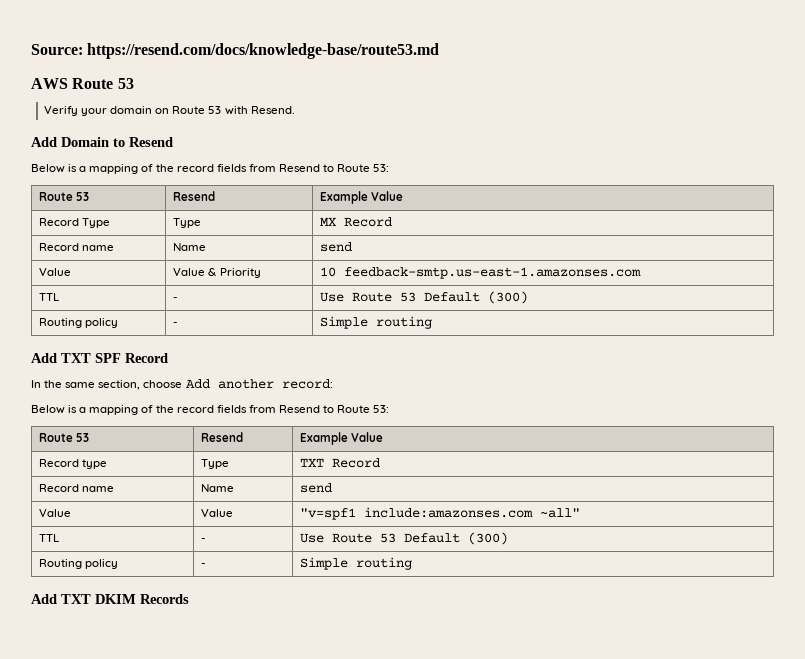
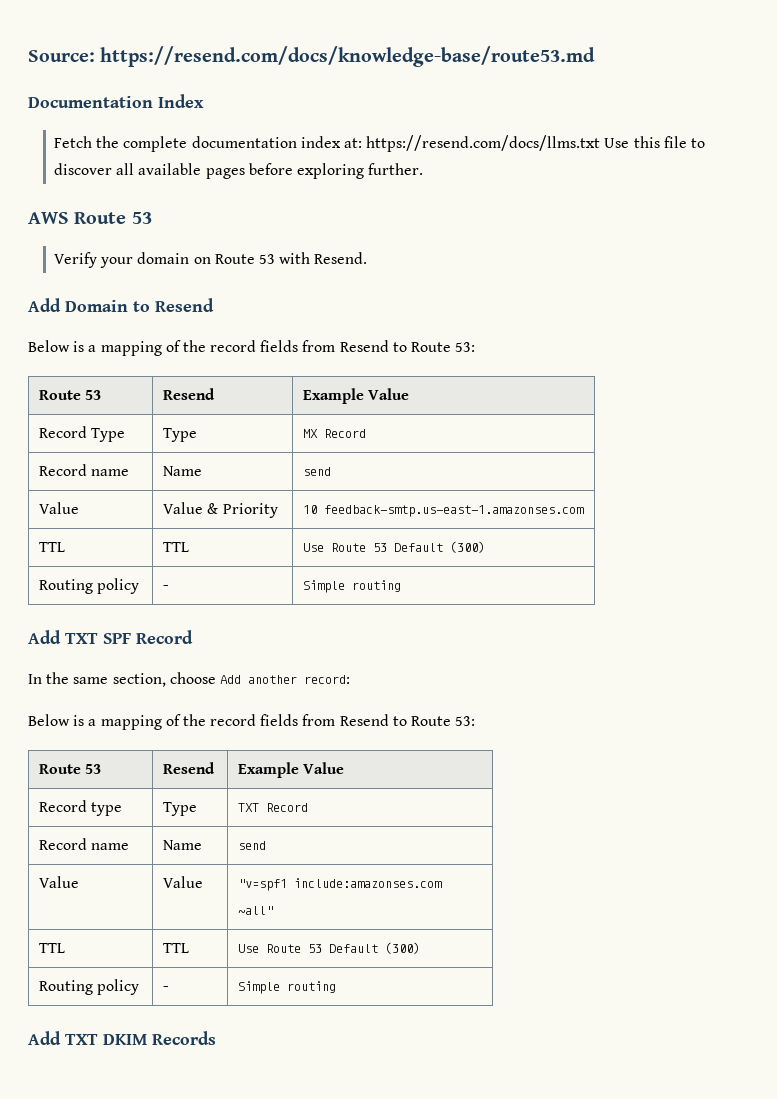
(440, 51) none -> [28,94,204,108] [54,135,705,152] [54,163,424,179] // Documentation Index // Fetch the complete documentation index at: https://resend.com/docs/llms.txt Use this file to discover all available pages before exploring further.
[173,297,179,301] - -> [163,542,190,552] TTL
[201,538,207,542] - -> [163,943,190,953] TTL

